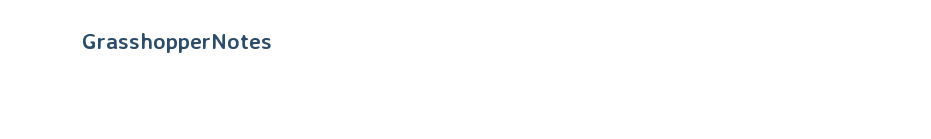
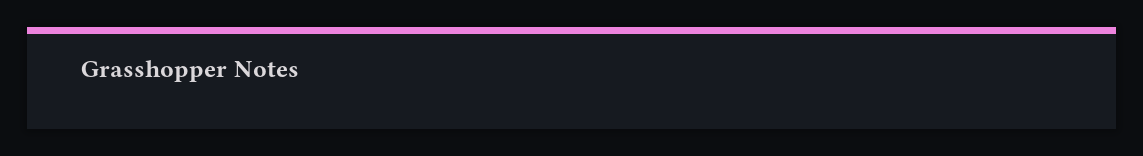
[82,33,272,53] GrasshopperNotes -> [81,60,299,82] Grasshopper Notes

